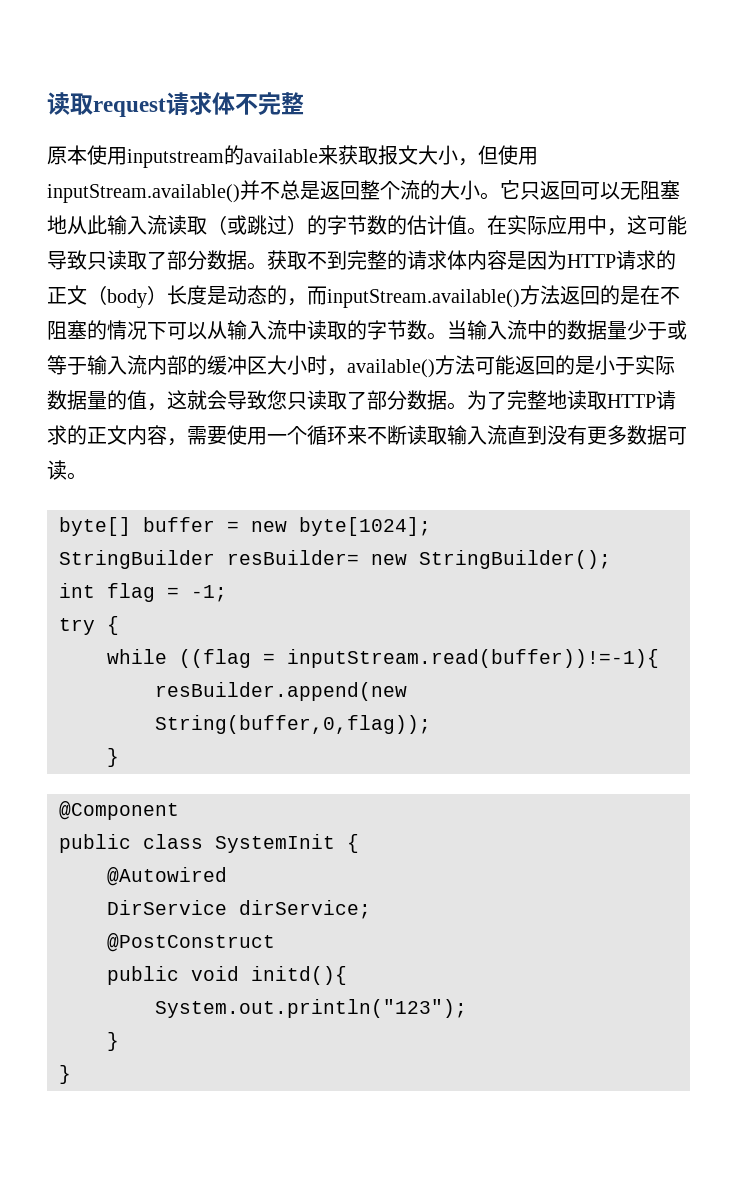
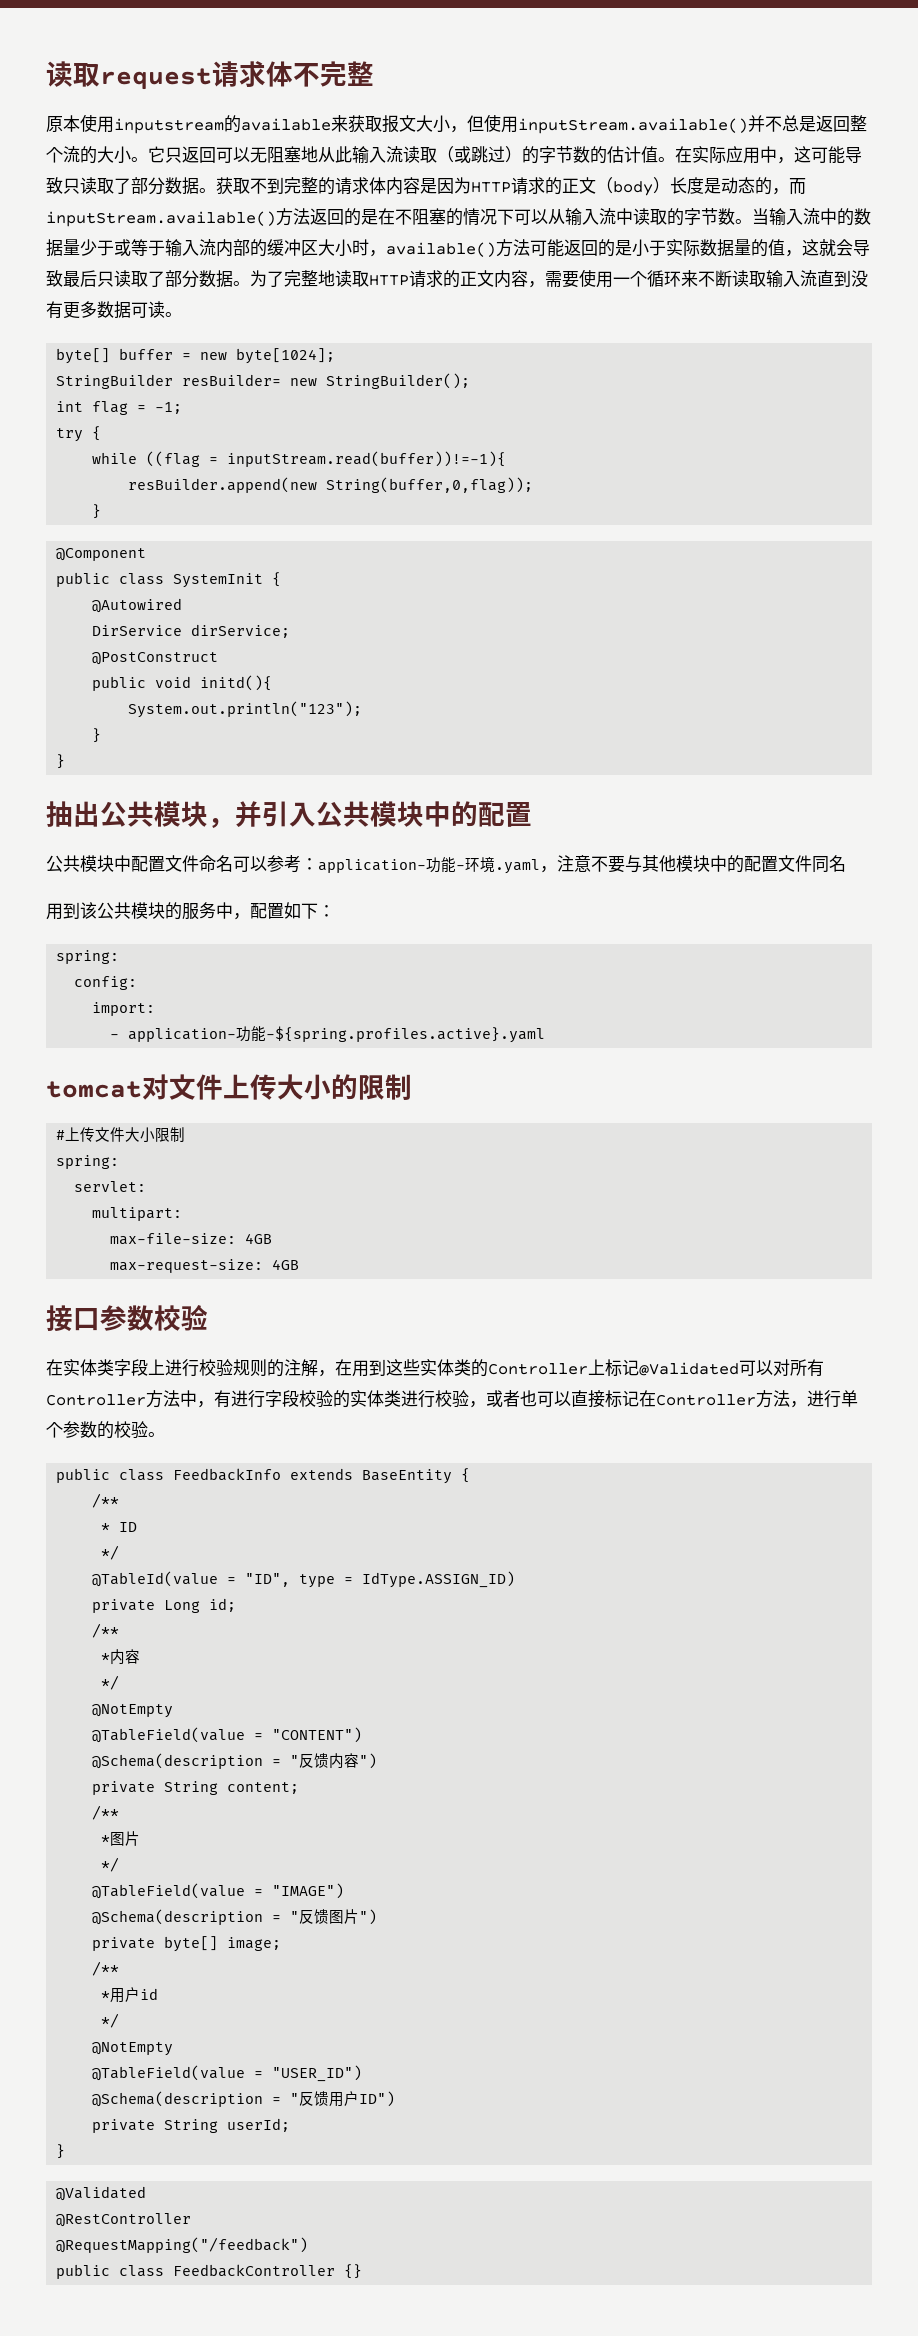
[267,390,287,410] 您 -> [63,270,97,287] 最后
(71, 1074) none -> [46,801,532,828] [46,855,846,874] [46,902,335,920] [56,950,120,964] [74,976,138,990] [92,1002,156,1016] [110,1026,546,1043] [46,1074,412,1100] [56,1127,186,1143] [56,1155,120,1169] [74,1181,147,1192] [92,1207,183,1221] [110,1233,273,1245] [110,1259,300,1273] [46,1305,208,1332] [46,1359,824,1377] [46,1390,858,1408] [46,1421,165,1439] [56,1468,471,1484] [92,1493,120,1508] [101,1522,138,1532] [101,1545,120,1560] [92,1571,516,1588] [92,1598,237,1613] [92,1623,120,1638] [101,1649,141,1665] [101,1675,120,1690] [92,1704,174,1718] [92,1727,363,1743] [92,1753,378,1769] [92,1781,300,1795] [92,1805,120,1820] [101,1831,141,1846] [101,1857,120,1872] [92,1883,345,1899] [92,1909,378,1925] [92,1936,282,1952] [92,1961,120,1976] [101,1987,159,2003] [101,2013,120,2028] [92,2042,174,2056] [92,2065,363,2082] [92,2091,396,2107] [92,2118,291,2133] [56,2144,66,2159] [56,2186,147,2201] [56,2213,192,2227] [56,2237,309,2253] [56,2264,363,2279] // 抽出公共模块，并引入公共模块中的配置 // 公共模块中配置文件命名可以参考：application-功能-环境.yaml，注意不要与其他模块中的配置文件同名 // 用到该公共模块的服务中，配置如下： // spring: // config: // import: // - application-功能-${spring.profiles.active}.yaml // tomcat对文件上传大小的限制 // #上传文件大小限制 // spring: // servlet: // multipart: // max-file-size: 4GB // max-request-size: 4GB // 接口参数校验 // 在实体类字段上进行校验规则的注解，在用到这些实体类的Controller上标记@Validated可以对所有Controller方法中，有进行字段校验的实体类进行校验，或者也可以直接标记在Controller方法，进行单个参数的校验。 // public class FeedbackInfo extends BaseEntity { // /** // * ID // */ // @TableId(value = "ID", type = IdType.ASSIGN_ID) // private Long id; // /** // *内容 // */ // @NotEmpty // @TableField(value = "CONTENT") // @Schema(description = "反馈内容") // private String content; // /** // *图片 // */ // @TableField(value = "IMAGE") // @Schema(description = "反馈图片") // private byte[] image; // /** // *用户id // */ // @NotEmpty // @TableField(value = "USER_ID") // @Schema(description = "反馈用户ID") // private String userId; // } // @Validated // @RestController // @RequestMapping("/feedback") // public class FeedbackController {}

